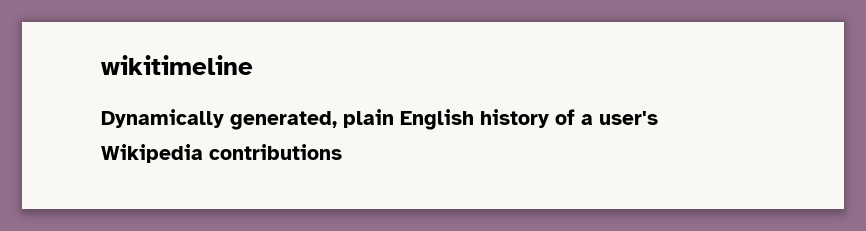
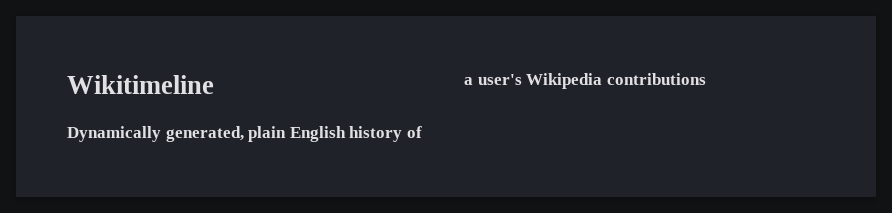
[101,55,253,75] wikitimeline -> [67,75,214,94] Wikitimeline

